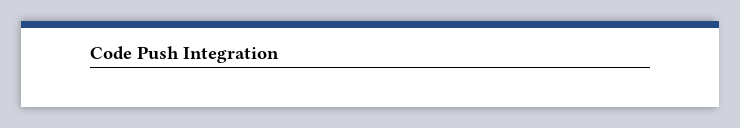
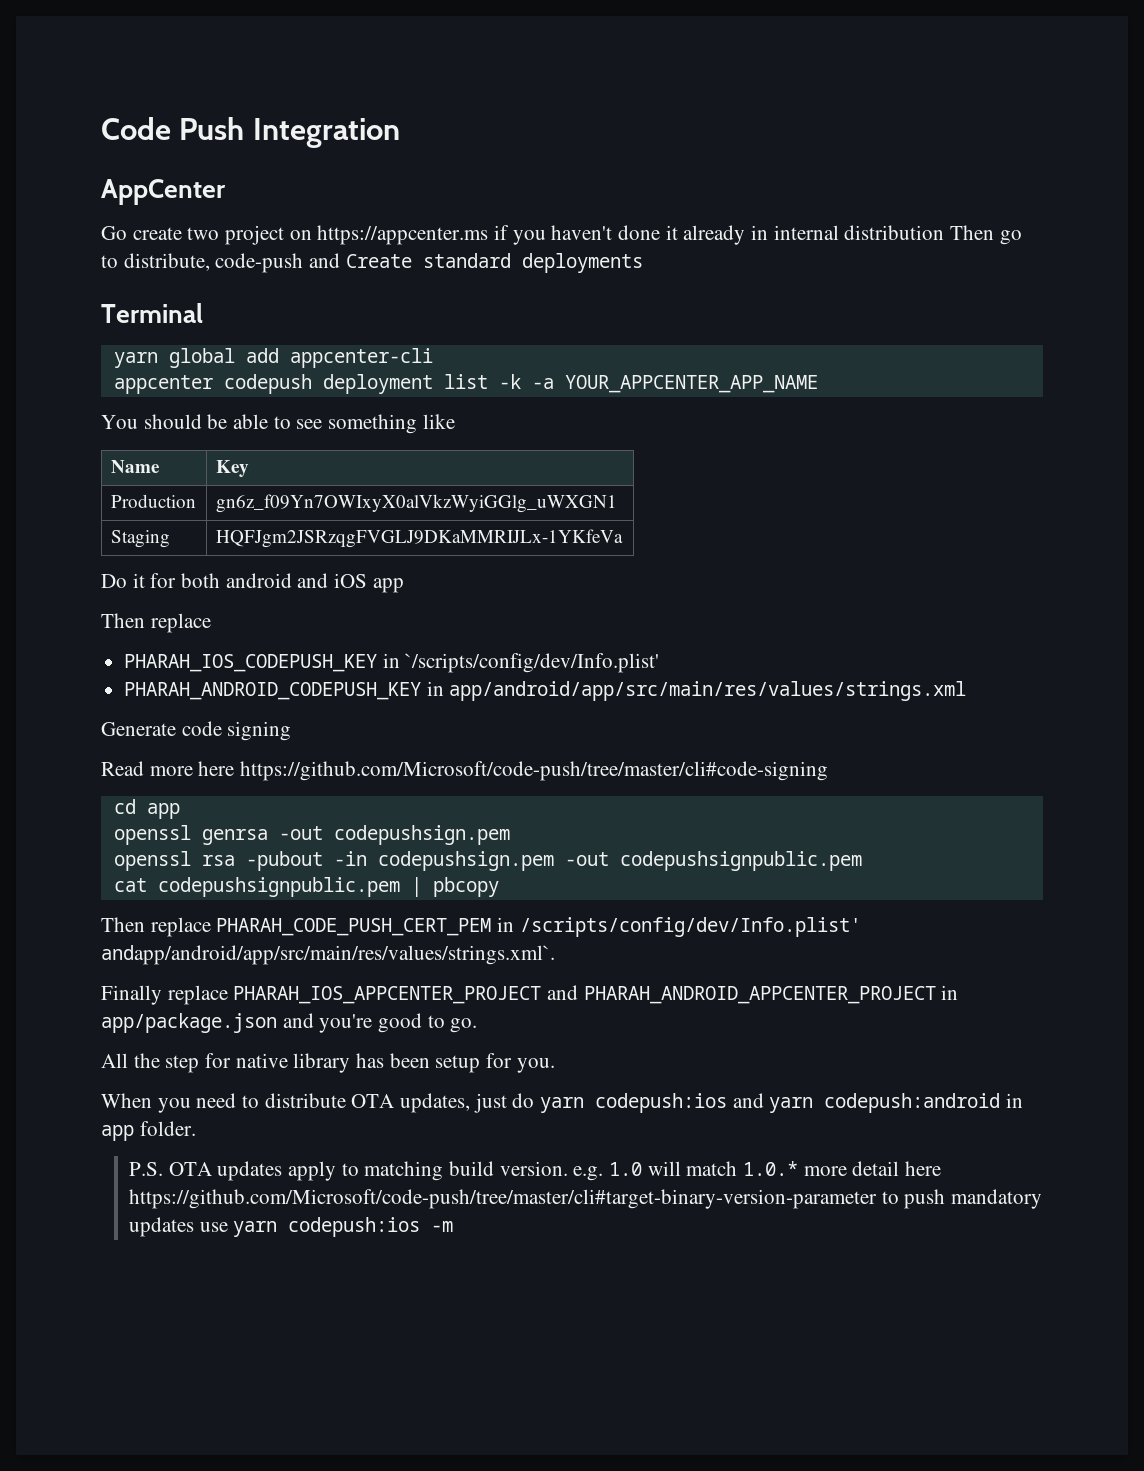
(279, 55) none -> [101,179,226,205] [101,225,1022,245] [101,253,643,273] [101,303,203,323] [113,348,433,368] [113,374,818,394] [101,414,455,434] [110,460,160,473] [215,460,249,477] [110,494,196,508] [215,494,617,513] [110,530,170,548] [215,529,623,548] [101,573,404,593] [101,613,211,633] [124,653,660,673] [124,681,967,701] [101,721,292,741] [101,761,829,781] [113,799,180,819] [113,825,510,845] [113,851,862,871] [113,877,499,897] [101,917,861,937] [101,945,555,965] [101,985,959,1005] [101,1013,478,1033] [101,1053,555,1073] [101,1093,1024,1113] [101,1121,196,1141] [129,1161,942,1181] [129,1189,1043,1209] [129,1217,454,1237] // AppCenter // Go create two project on https://appcenter.ms if you haven't done it already in internal distribution Then go to distribute, code-push and Create standard deployments // Terminal // yarn global add appcenter-cli // appcenter codepush deployment list -k -a YOUR_APPCENTER_APP_NAME // You should be able to see something like // Name | Key // Production | gn6z_f09Yn7OWIxyX0alVkzWyiGGlg_uWXGN1 // Staging | HQFJgm2JSRzqgFVGLJ9DKaMMRIJLx-1YKfeVa // Do it for both android and iOS app // Then replace // PHARAH_IOS_CODEPUSH_KEY in `/scripts/config/dev/Info.plist' // PHARAH_ANDROID_CODEPUSH_KEY in app/android/app/src/main/res/values/strings.xml // Generate code signing // Read more here https://github.com/Microsoft/code-push/tree/master/cli#code-signing // cd app // openssl genrsa -out codepushsign.pem // openssl rsa -pubout -in codepushsign.pem -out codepushsignpublic.pem // cat codepushsignpublic.pem | pbcopy // Then replace PHARAH_CODE_PUSH_CERT_PEM in /scripts/config/dev/Info.plist' andapp/android/app/src/main/res/values/strings.xml`. // Finally replace PHARAH_IOS_APPCENTER_PROJECT and PHARAH_ANDROID_APPCENTER_PROJECT in app/package.json and you're good to go. // All the step for native library has been setup for you. // When you need to distribute OTA updates, just do yarn codepush:ios and yarn codepush:android in app folder. // P.S. OTA updates apply to matching build version. e.g. 1.0 will match 1.0.* more detail here https://github.com/Microsoft/code-push/tree/master/cli#target-binary-version-parameter to push mandatory updates use yarn codepush:ios -m

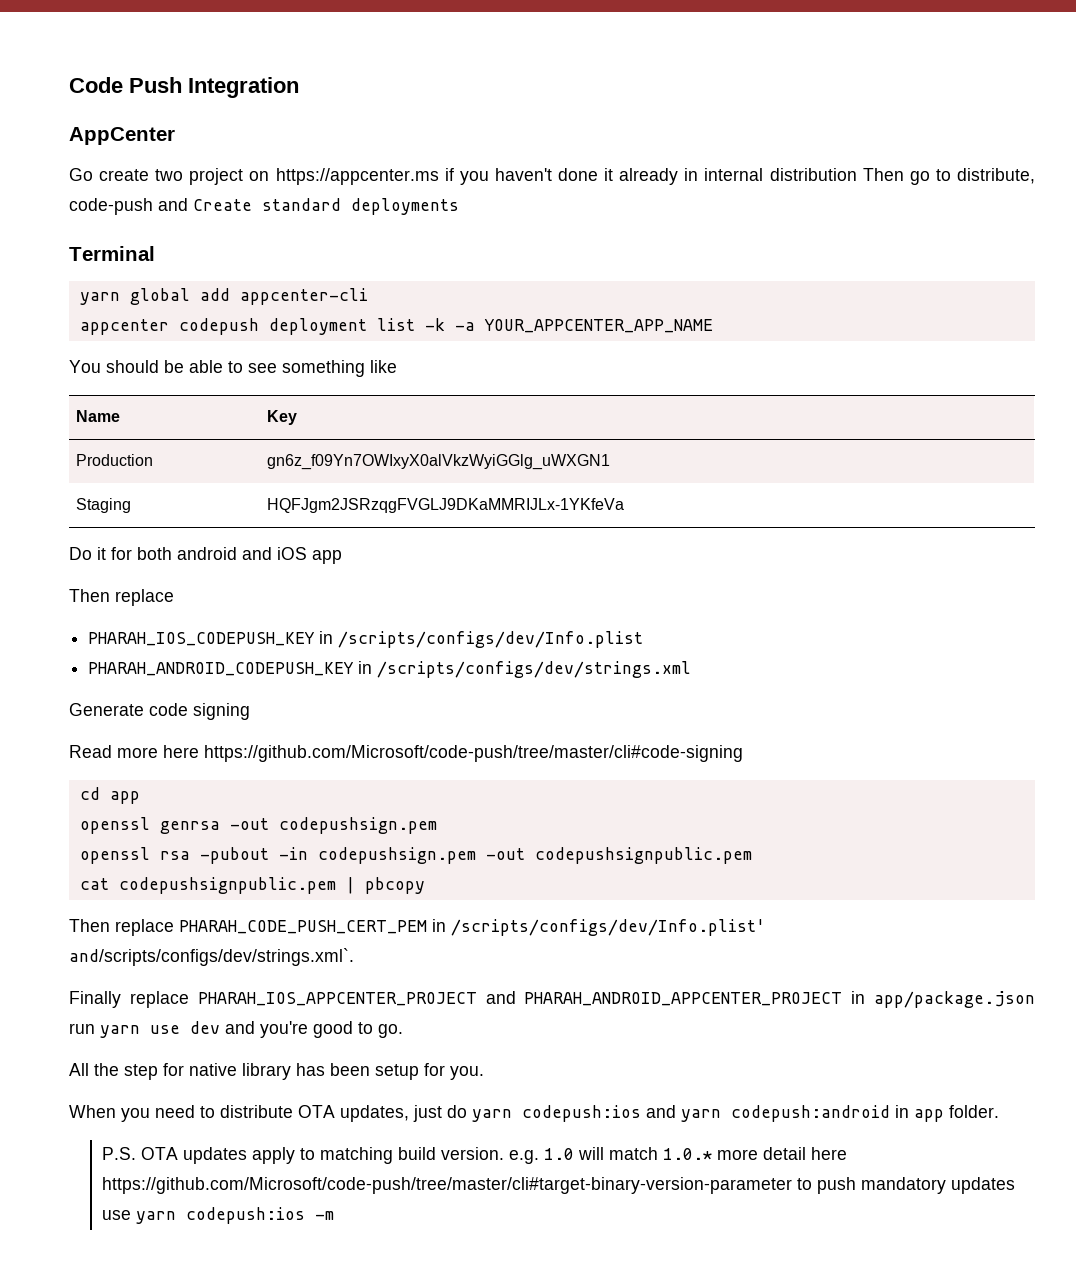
[405,653,660,673] `/scripts/config/dev/Info.plist' -> [338,631,644,648] /scripts/configs/dev/Info.plist
[449,681,967,701] app/android/app/src/main/res/values/strings.xml -> [377,661,692,678] /scripts/configs/dev/strings.xml
[519,917,861,937] [101,945,555,965] /scripts/config/dev/Info.plist' andapp/android/app/src/main/res/values/strings.xml`. -> [451,919,765,936] [69,948,354,966] /scripts/configs/dev/Info.plist' and/scripts/configs/dev/strings.xml`.
(277, 1023) none -> [69,1021,220,1038] run yarn use dev

